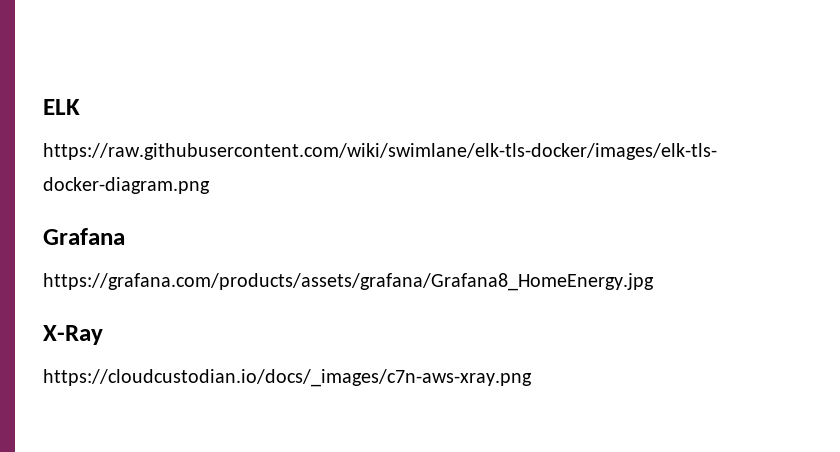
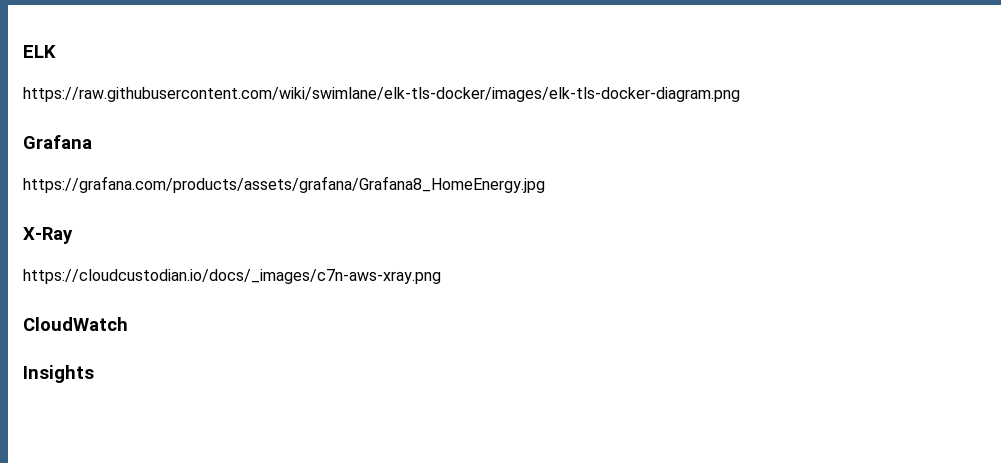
(532, 378) none -> [23,317,128,331] [23,365,94,383] // CloudWatch // Insights

